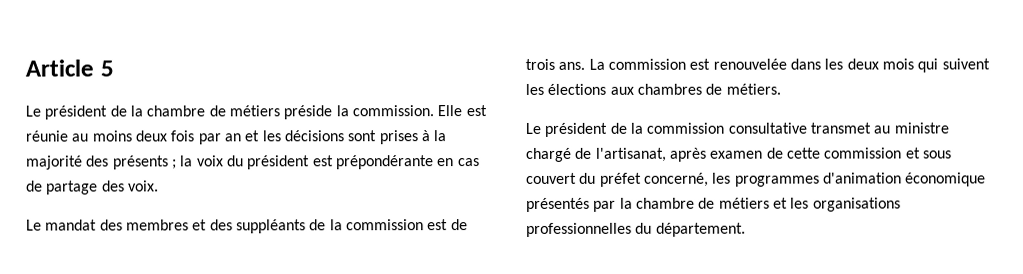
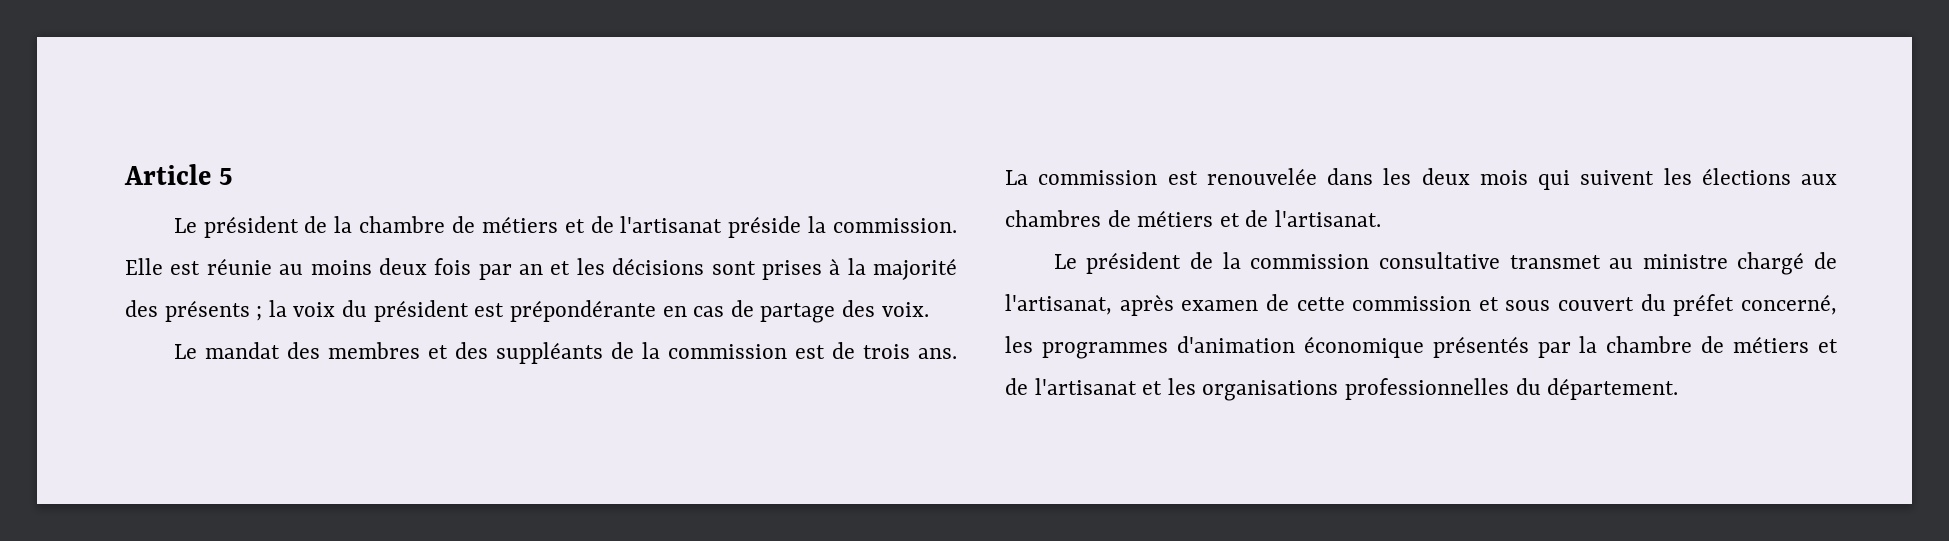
(280, 111) none -> [564,216,723,233] et de l'artisanat
[725,83,781,95] métiers. -> [1137,210,1382,227] métiers et de l'artisanat.
(788, 203) none -> [1005,378,1163,395] de l'artisanat et

